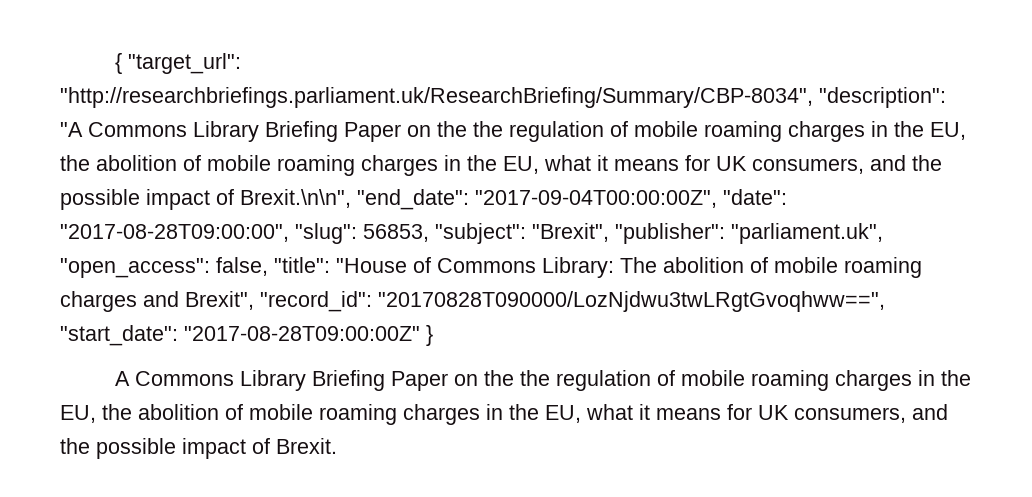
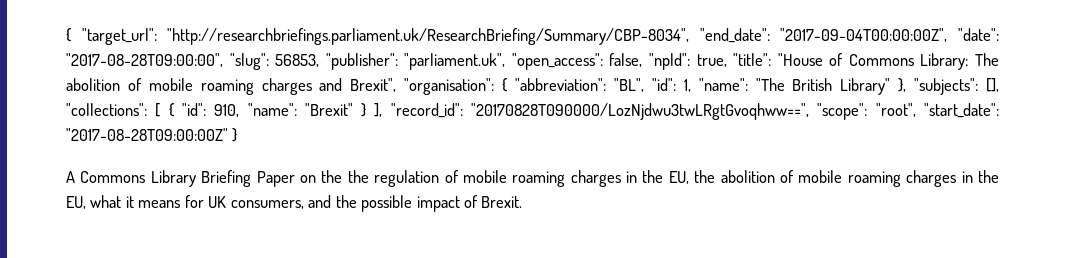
[819,87,946,108] [60,121,966,142] [60,155,942,176] [60,189,351,210] "description": "A Commons Library Briefing Paper on the the regulation of mobile roaming charges in the EU, the abolition of mobile roaming charges in the EU, what it means for UK consumers, and the possible impact of Brexit.\n\n", -> (690, 36) none
[435,223,609,244] "subject": "Brexit", -> (320, 60) none
(268, 266) none -> [648,53,727,70] "npld": true,
[260,291,885,312] "record_id": "20170828T090000/LozNjdwu3twLRgtGvoqhww==", -> [404,78,1000,95] [66,103,916,120] "organisation": { "abbreviation": "BL", "id": 1, "name": "The British Library" }, "subjects": [], "collections": [ { "id": 910, "name": "Brexit" } ], "record_id": "20170828T090000/LozNjdwu3twLRgtGvoqhww==", "scope": "root",

